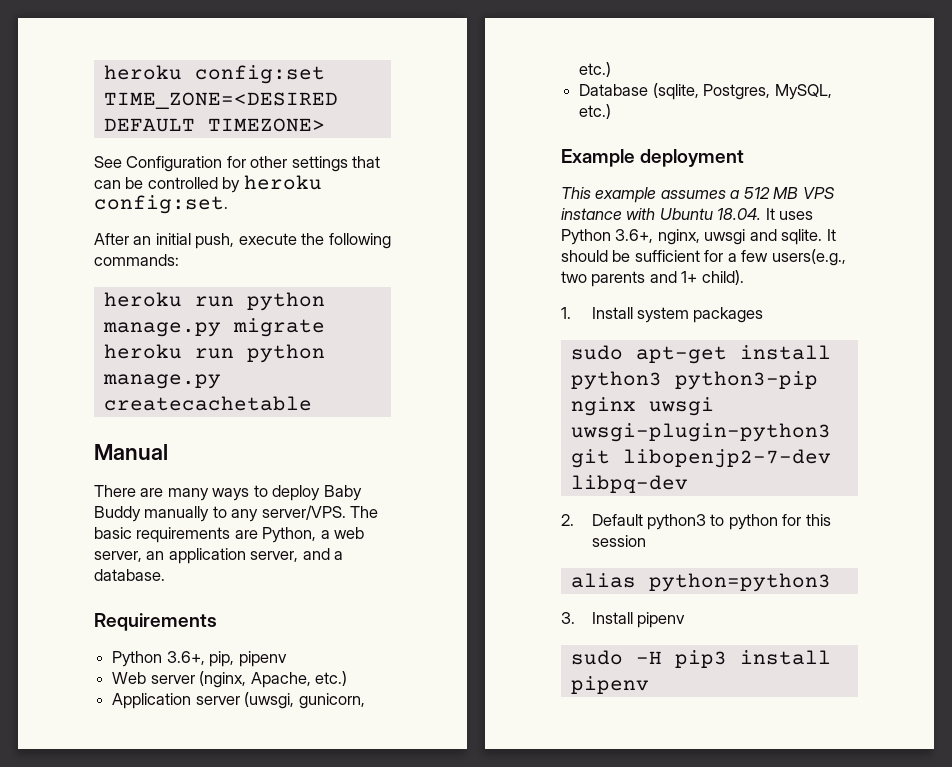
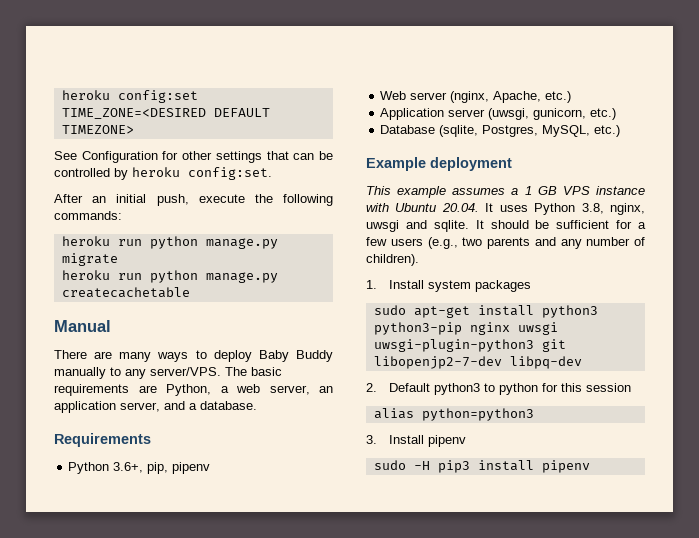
[743,187,799,199] 512 MB -> [524,186,557,195] 1 GB
[717,208,762,220] 18.04. -> [441,203,479,212] 20.04.
[615,229,654,243] 3.6+, -> [581,203,604,214] 3.8,
[771,249,846,266] users(e.g., -> [390,237,458,249] users (e.g.,
[681,270,744,285] 1+ child). -> [560,237,645,249] [366,254,419,266] any number of children).

